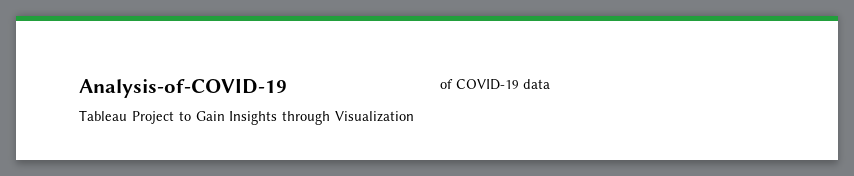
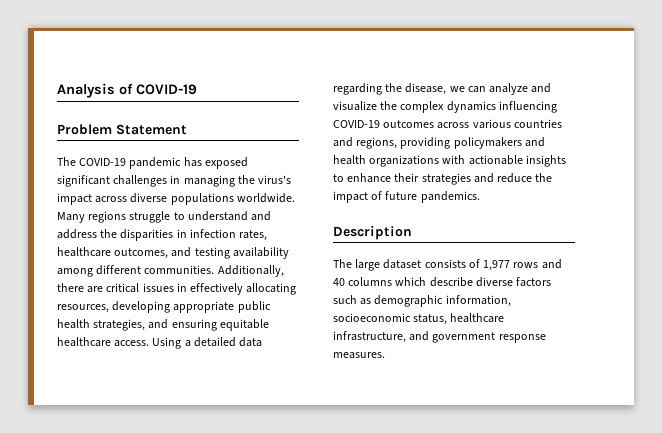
[79,79,287,98] [79,110,414,125] [440,79,550,90] Analysis-of-COVID-19 // Tableau Project to Gain Insights through Visualization of COVID-19 data -> [57,83,197,98] [57,124,187,135] [57,157,248,169] [57,175,292,187] [57,193,295,205] [57,211,272,223] [57,229,268,241] [57,247,289,259] [57,265,284,277] [57,283,297,295] [57,301,271,313] [57,319,269,331] [57,337,263,349] [333,83,552,95] [333,101,557,113] [333,119,562,129] [333,137,545,149] [333,155,566,167] [333,173,553,185] [333,191,480,203] [333,226,412,240] [333,259,562,271] [333,277,552,287] [333,295,511,307] [333,313,505,325] [333,331,546,343] [333,352,385,359] Analysis of COVID-19 // Problem Statement // The COVID-19 pandemic has exposed significant challenges in managing the virus's impact across diverse populations worldwide. Many regions struggle to understand and address the disparities in infection rates, healthcare outcomes, and testing availability among different communities. Additionally, there are critical issues in effectively allocating resources, developing appropriate public health strategies, and ensuring equitable healthcare access. Using a detailed data regarding the disease, we can analyze and visualize the complex dynamics influencing COVID-19 outcomes across various countries and regions, providing policymakers and health organizations with actionable insights to enhance their strategies and reduce the impact of future pandemics. // Description // The large dataset consists of 1,977 rows and 40 columns which describe diverse factors such as demographic information, socioeconomic status, healthcare infrastructure, and government response measures.

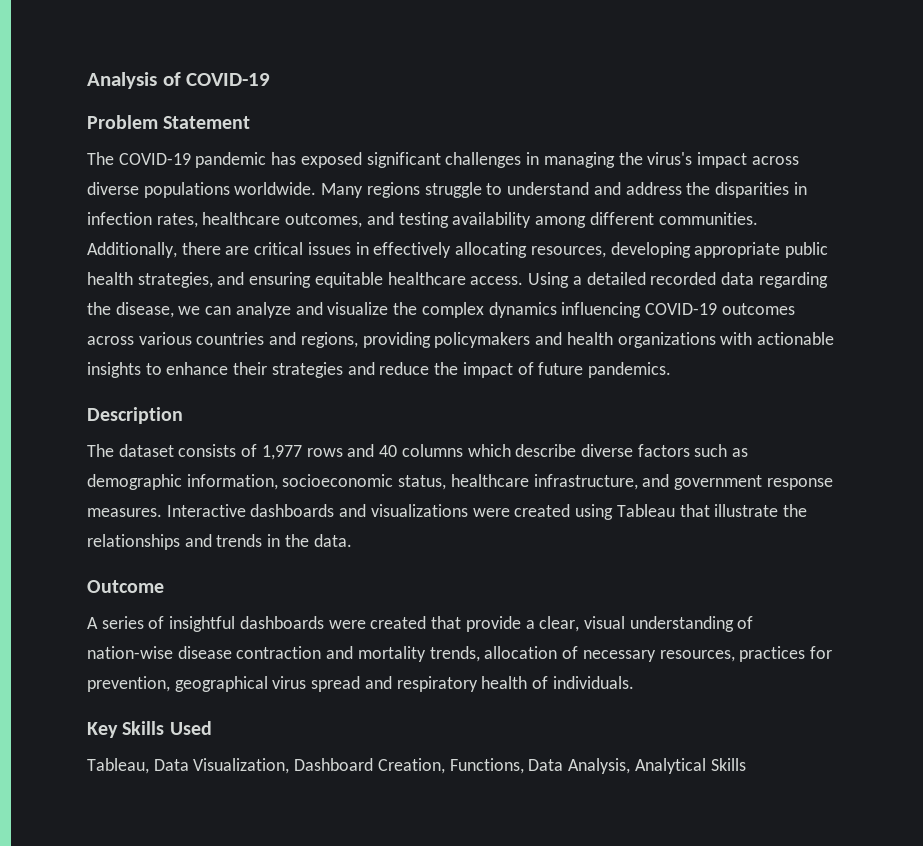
(236, 342) none -> [650,272,717,285] recorded
[355,259,381,271] large -> (114, 450) none
(385, 355) none -> [166,504,807,520] [87,534,352,550] [87,580,164,593] [87,616,754,632] [87,646,832,662] [87,676,634,692] [87,721,212,738] [87,758,746,774] Interactive dashboards and visualizations were created using Tableau that illustrate the relationships and trends in the data. // Outcome // A series of insightful dashboards were created that provide a clear, visual understanding of nation-wise disease contraction and mortality trends, allocation of necessary resources, practices for prevention, geographical virus spread and respiratory health of individuals. // Key Skills Used // Tableau, Data Visualization, Dashboard Creation, Functions, Data Analysis, Analytical Skills

